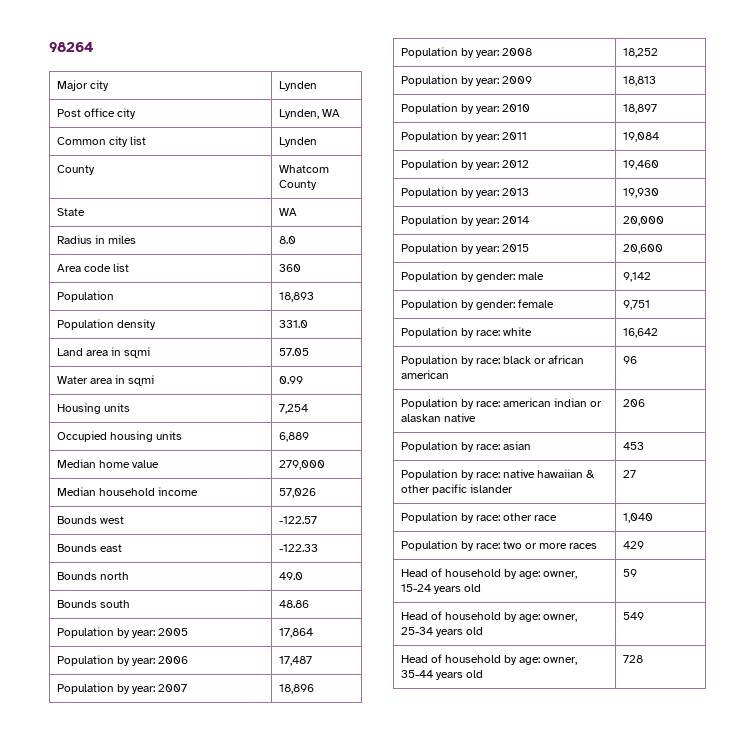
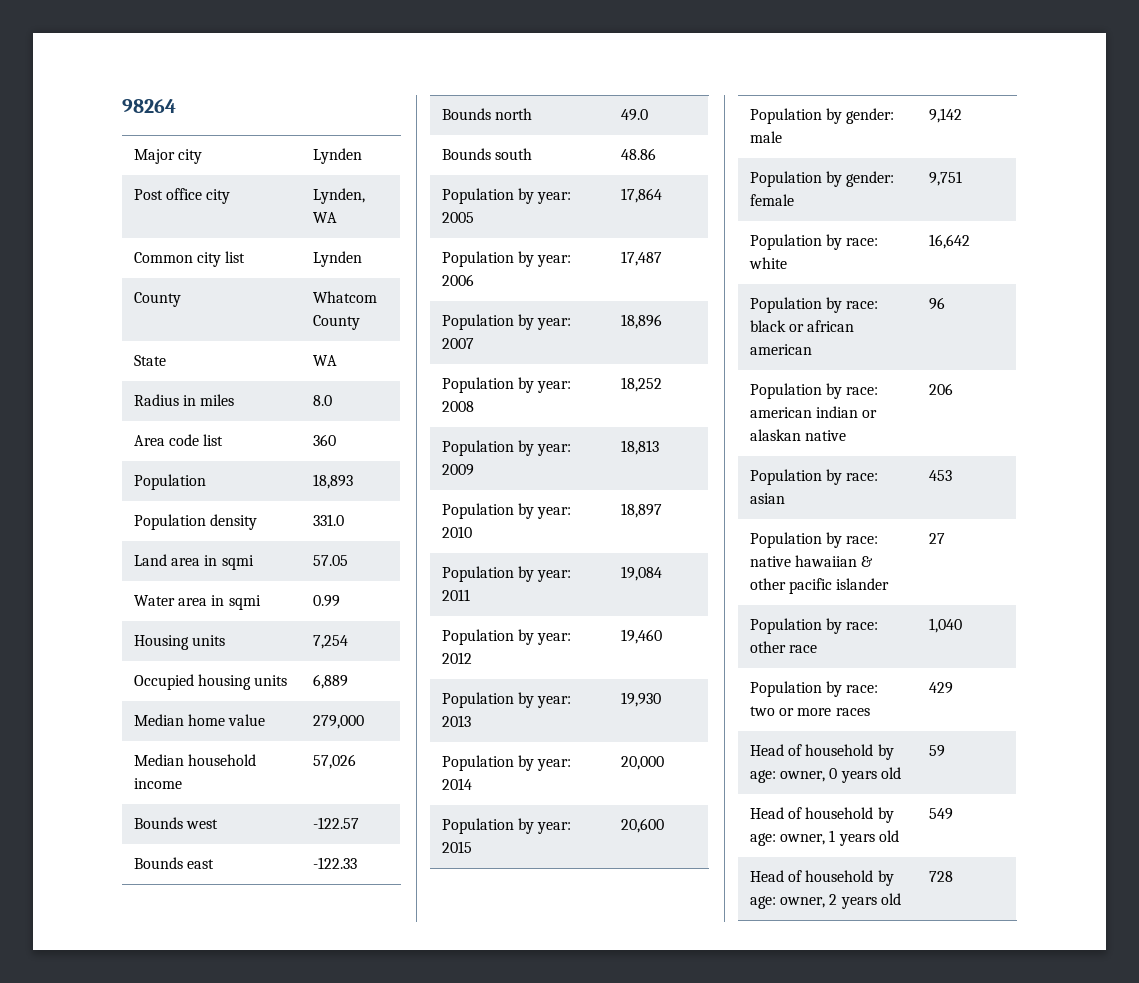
[400,584,431,592] 15-24 -> [829,768,838,779] 0
[400,627,433,635] 25-34 -> [829,830,836,842] 1
[400,670,433,678] 35-44 -> [829,894,838,905] 2

